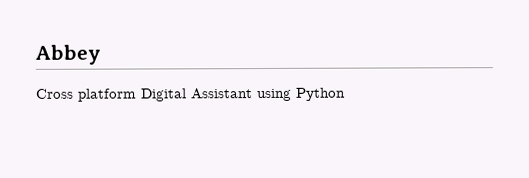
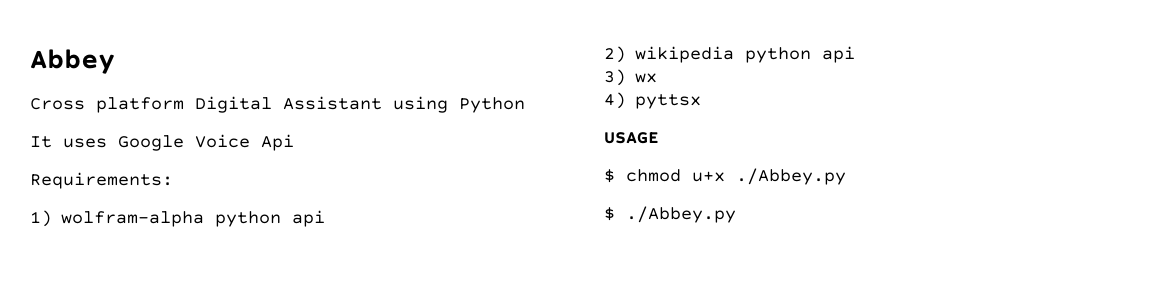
(346, 94) none -> [30,134,294,151] [30,172,173,189] [30,210,326,227] [604,46,856,63] [604,69,658,86] [604,92,702,109] [604,132,659,144] [604,168,846,185] [604,206,736,223] // It uses Google Voice Api // Requirements: // 1) wolfram-alpha python api // 2) wikipedia python api // 3) wx // 4) pyttsx // USAGE // $ chmod u+x ./Abbey.py // $ ./Abbey.py

